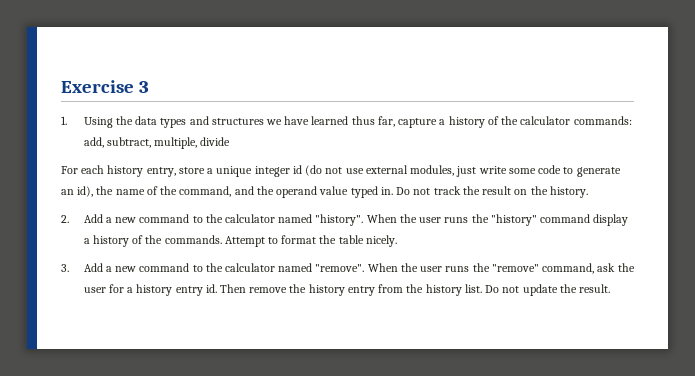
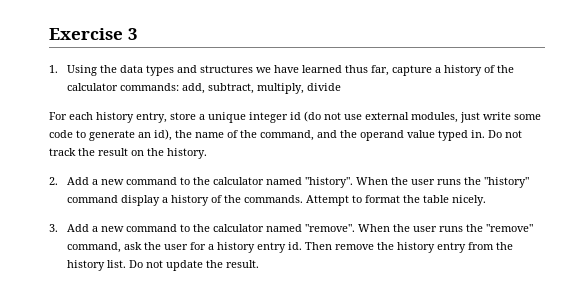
[154,137,198,149] multiple, -> [256,83,304,94] multiply,

